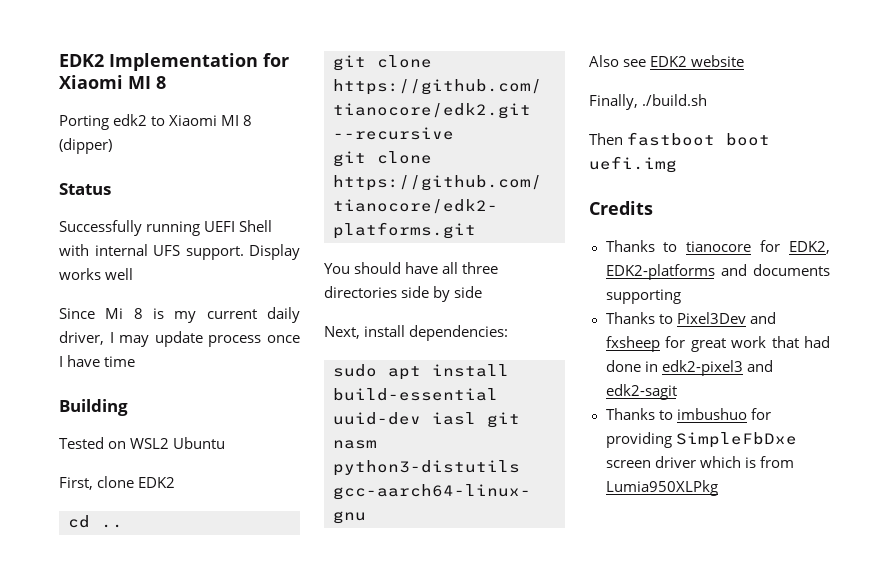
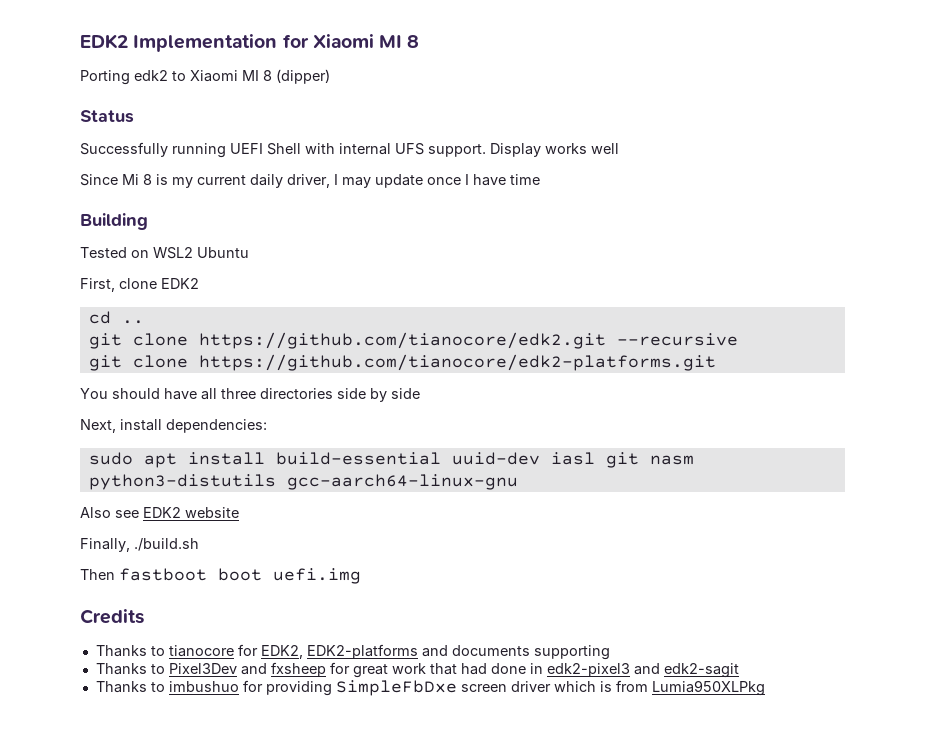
[208,335,262,347] process -> (423, 181) none

